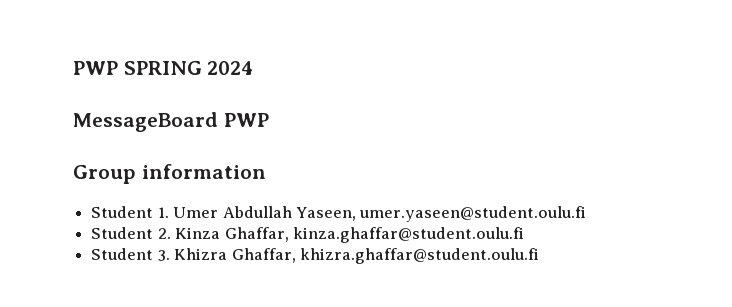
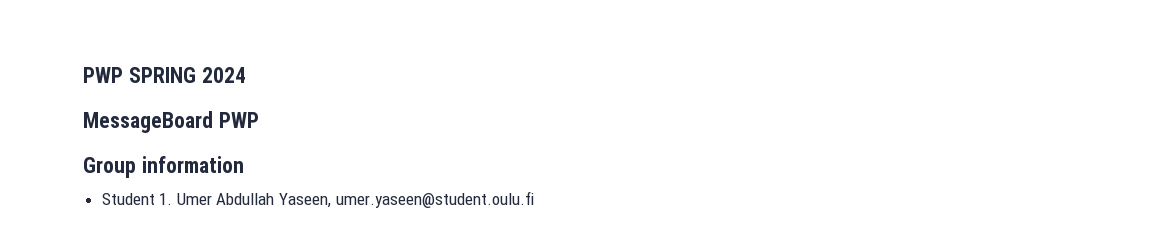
[91,227,524,243] [91,248,539,264] // Student 2. Kinza Ghaffar, kinza.ghaffar@student.oulu.fi // Student 3. Khizra Ghaffar, khizra.ghaffar@student.oulu.fi -> (534, 199) none

